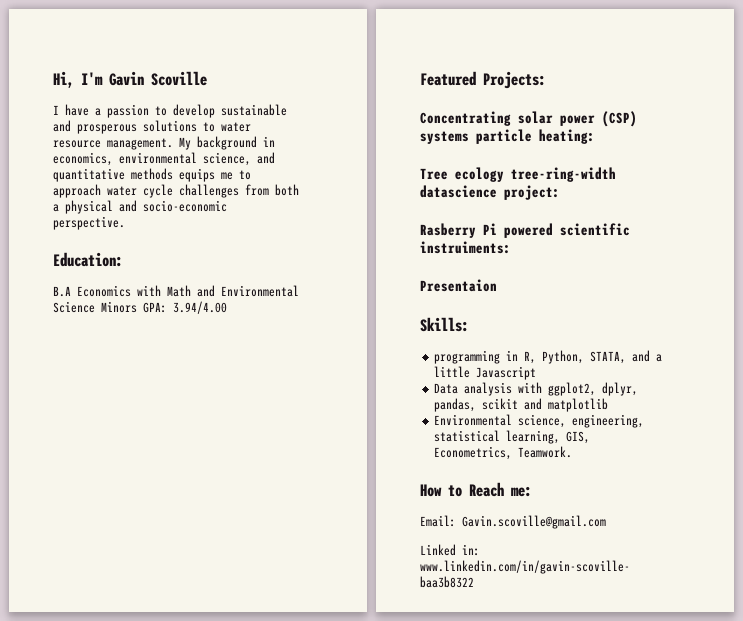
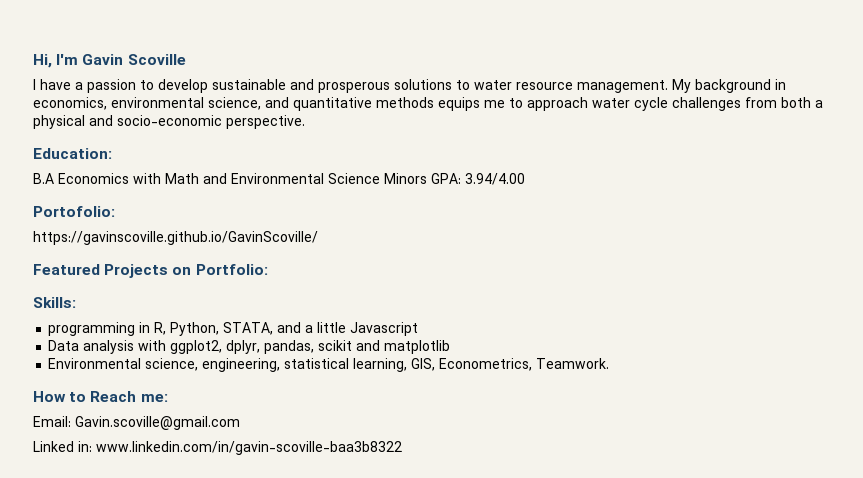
(227, 307) none -> [33,206,115,217] [33,231,318,245] // Portofolio: // https://gavinscoville.github.io/GavinScoville/
[483,71,546,89] [420,111,637,127] [420,129,595,144] [420,167,616,182] [420,185,560,200] [420,223,630,238] [420,241,511,254] [420,279,497,292] Projects: // Concentrating solar power (CSP) systems particle heating: // Tree ecology tree-ring-width datascience project: // Rasberry Pi powered scientific instruiments: // Presentaion -> [104,264,268,278] Projects on Portfolio:

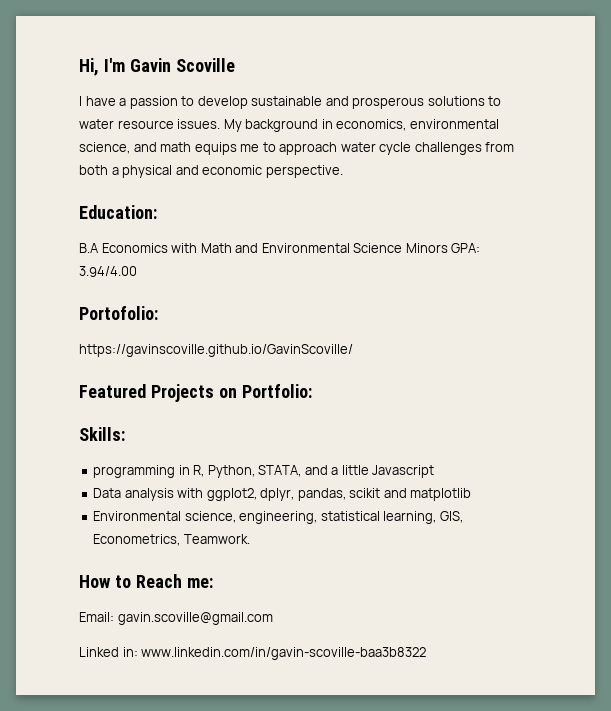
[577,80,668,93] management. -> [177,119,221,129] issues.
[293,97,434,111] quantitative methods -> [160,142,192,152] math
[117,115,222,126] socio-economic -> [202,165,263,175] economic
[75,416,240,430] Gavin.scoville@gmail.com -> [117,612,273,625] gavin.scoville@gmail.com

